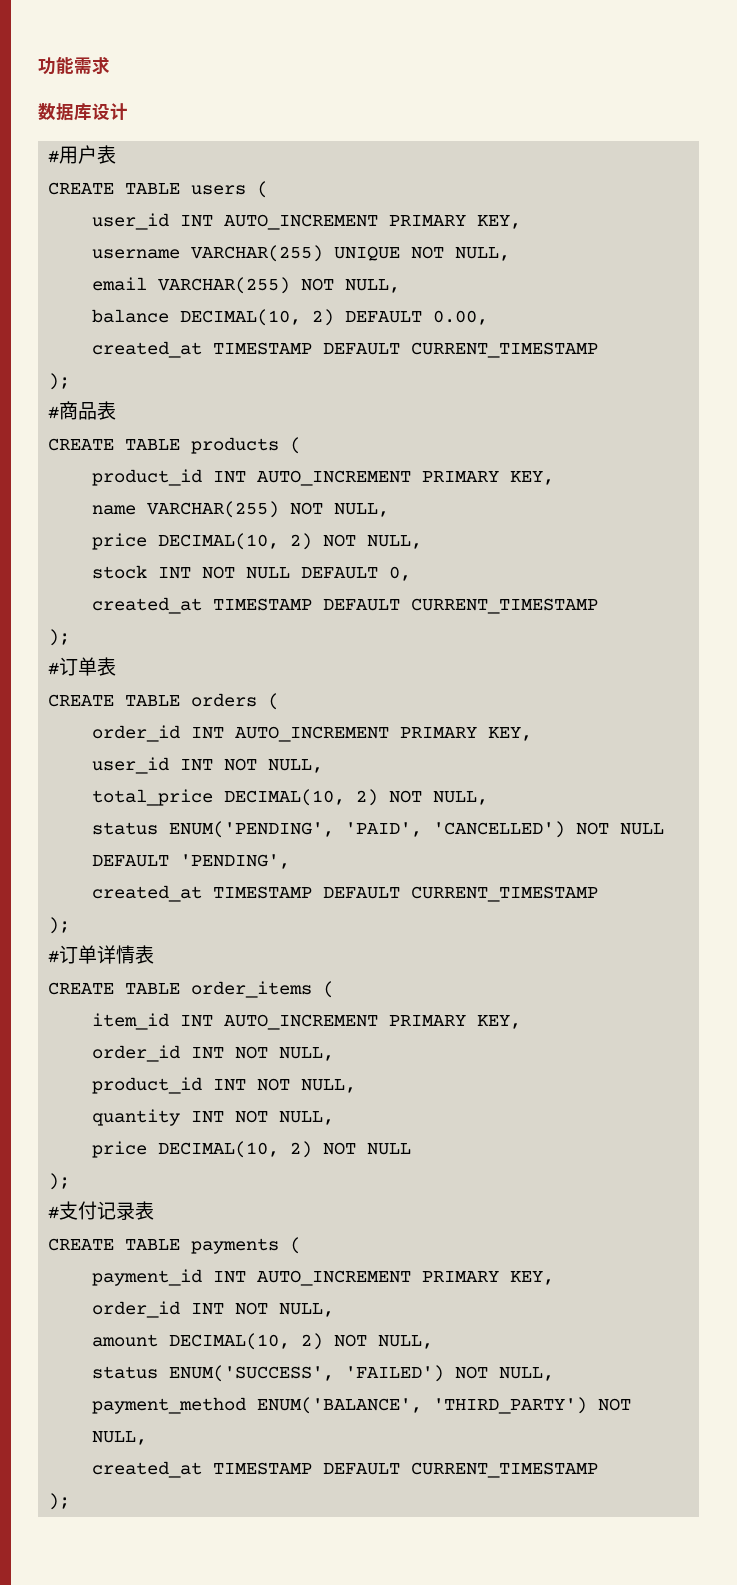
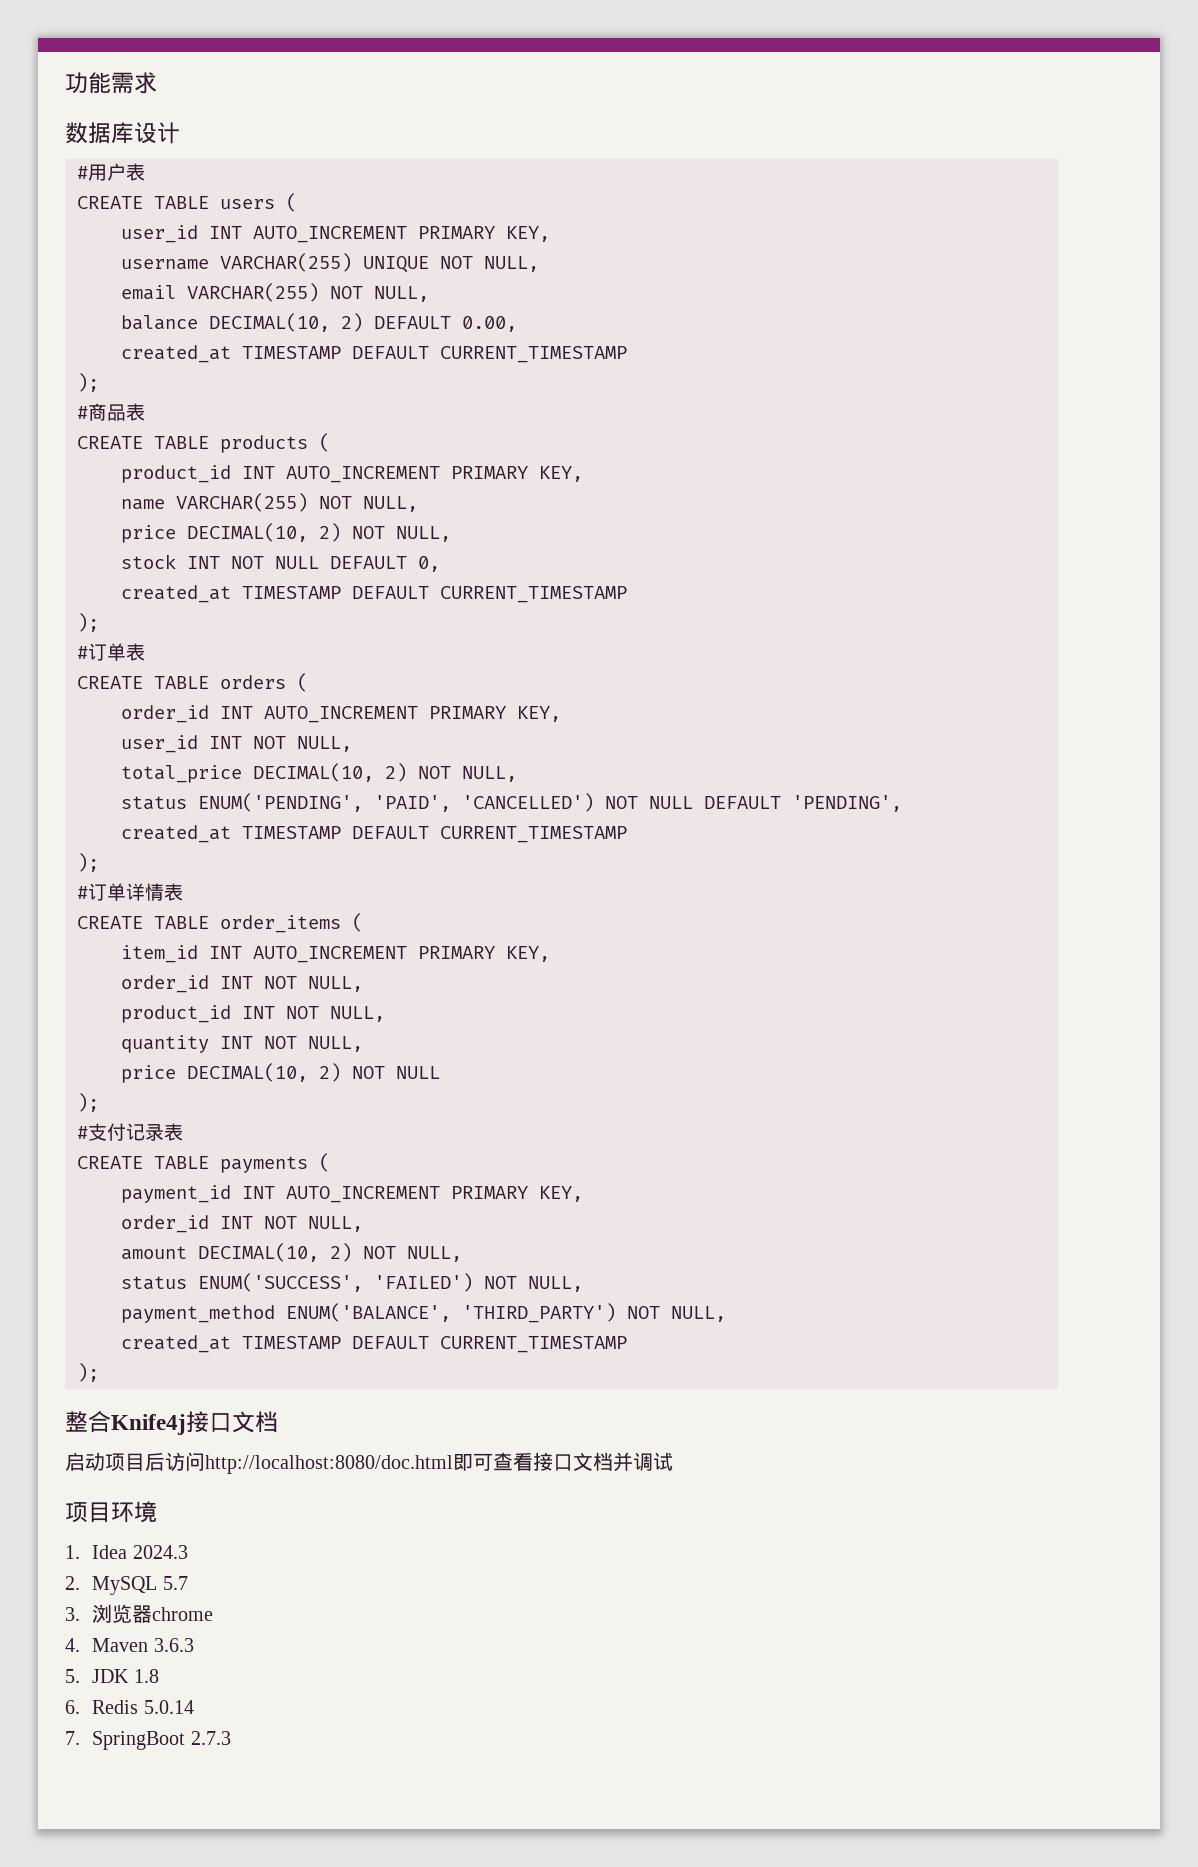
(70, 1501) none -> [65,1411,278,1435] [65,1452,673,1474] [65,1501,157,1523] [65,1545,188,1559] [65,1576,188,1595] [65,1604,214,1623] [65,1638,194,1652] [65,1669,159,1683] [65,1700,194,1714] [65,1731,231,1750] // 整合Knife4j接口文档 // 启动项目后访问http://localhost:8080/doc.html即可查看接口文档并调试 // 项目环境 // 1. Idea 2024.3 // 2. MySQL 5.7 // 3.浏览器chrome // 4. Maven 3.6.3 // 5. JDK 1.8 // 6. Redis 5.0.14 // 7. SpringBoot 2.7.3

